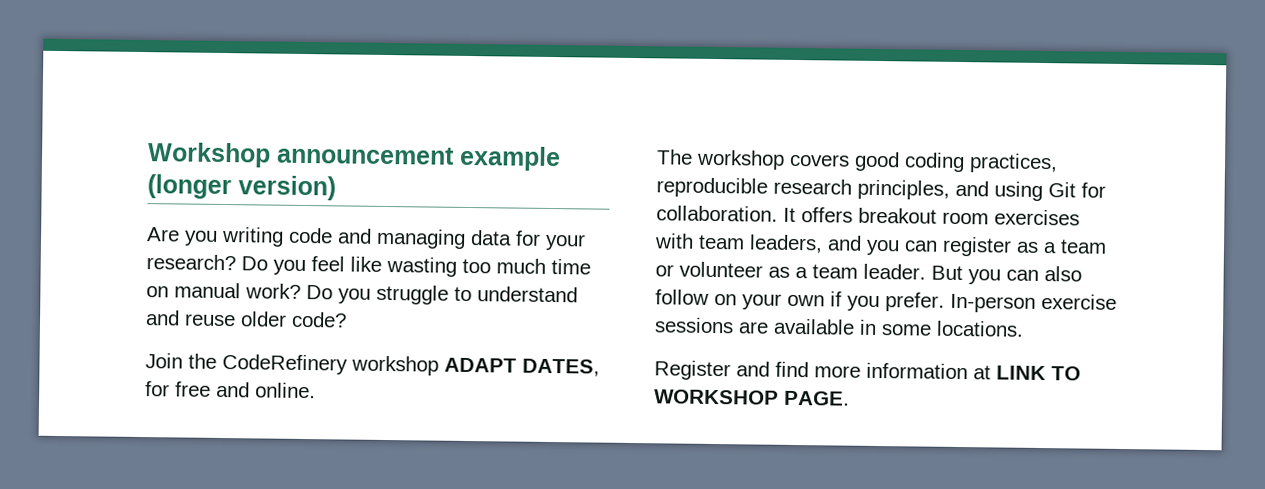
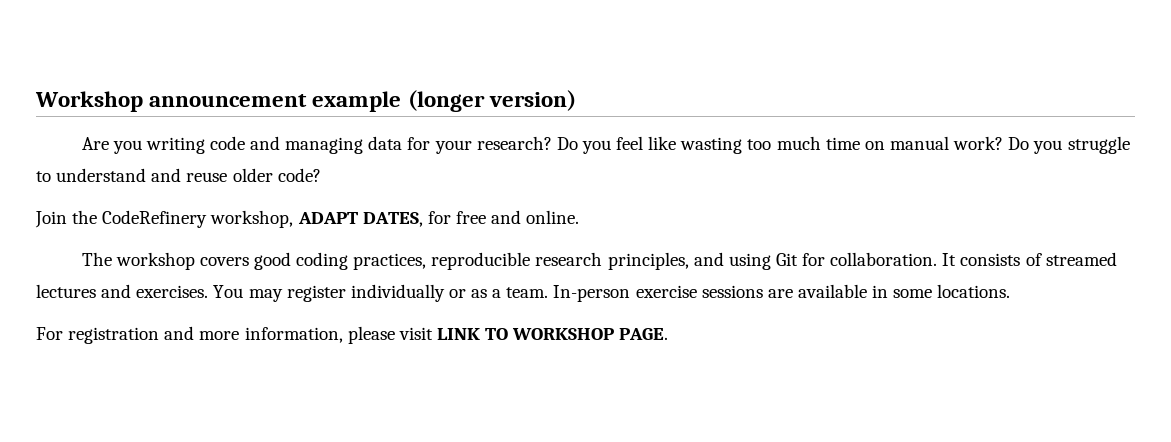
[351,355,439,376] workshop -> [210,210,294,228] workshop,
[801,207,1080,226] [654,233,1107,257] [655,261,1082,285] [655,289,945,312] offers breakout room exercises with team leaders, and you can register as a team or volunteer as a team leader. But you can also follow on your own if you prefer. -> [960,252,1117,266] [36,284,549,302] consists of streamed lectures and exercises. You may register individually or as a team.
[654,360,991,381] Register and find more information at -> [36,326,433,344] For registration and more information, please visit

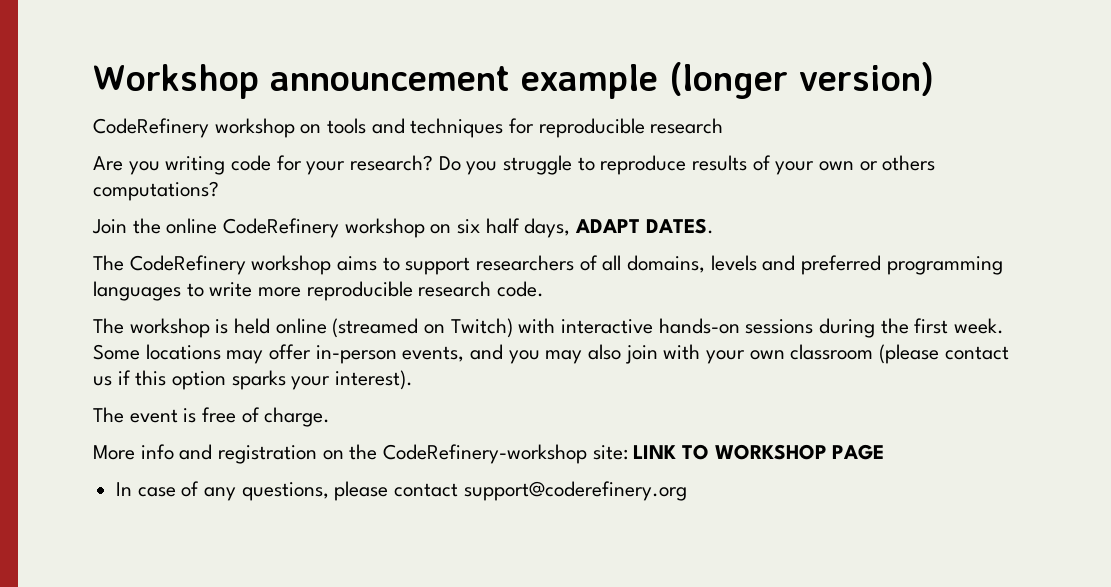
(576, 100) none -> [93,118,724,138] // CodeRefinery workshop on tools and techniques for reproducible research
[250,136,403,154] and managing data -> (272, 163) none
[616,136,1130,154] [36,168,321,182] [35,210,580,228] [81,252,1117,270] [36,284,1011,302] [36,326,669,344] feel like wasting too much time on manual work? Do you struggle to understand and reuse older code? // Join the CodeRefinery workshop, ADAPT DATES, for free and online. // The workshop covers good coding practices, reproducible research principles, and using Git for collaboration. It consists of streamed lectures and exercises. You may register individually or as a team. In-person exercise sessions are available in some locations. // For registration and more information, please visit LINK TO WORKSHOP PAGE. -> [503,155,936,175] [93,181,219,201] [92,218,714,238] [93,255,1003,275] [93,281,545,301] [93,318,1005,338] [93,344,1009,364] [93,370,414,390] [93,407,331,427] [93,444,885,464] [116,481,687,501] struggle to reproduce results of your own or others computations? // Join the online CodeRefinery workshop on six half days, ADAPT DATES. // The CodeRefinery workshop aims to support researchers of all domains, levels and preferred programming languages to write more reproducible research code. // The workshop is held online (streamed on Twitch) with interactive hands-on sessions during the first week. Some locations may offer in-person events, and you may also join with your own classroom (please contact us if this option sparks your interest). // The event is free of charge. // More info and registration on the CodeRefinery-workshop site: LINK TO WORKSHOP PAGE // In case of any questions, please contact support@coderefinery.org

